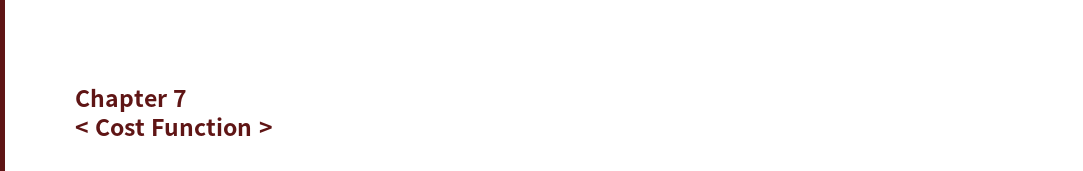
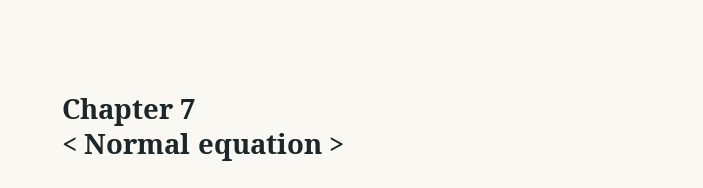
[95,117,253,136] Cost Function -> [84,133,322,161] Normal equation

